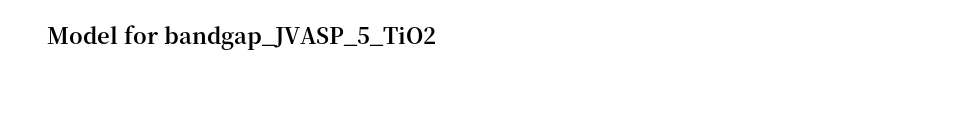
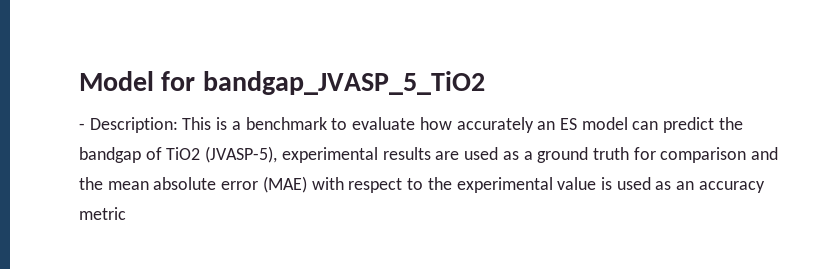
(436, 38) none -> [79,117,743,133] [79,146,779,163] [79,176,765,193] [79,207,126,220] // - Description: This is a benchmark to evaluate how accurately an ES model can predict the bandgap of TiO2 (JVASP-5), experimental results are used as a ground truth for comparison and the mean absolute error (MAE) with respect to the experimental value is used as an accuracy metric

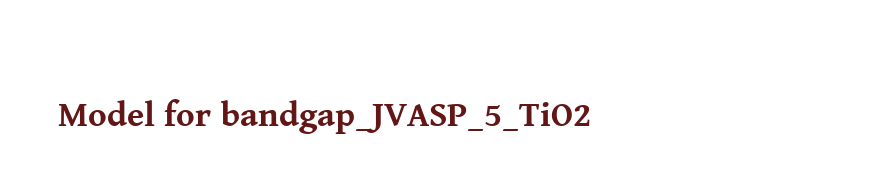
[79,117,743,133] [79,146,779,163] [79,176,765,193] [79,207,126,220] // - Description: This is a benchmark to evaluate how accurately an ES model can predict the bandgap of TiO2 (JVASP-5), experimental results are used as a ground truth for comparison and the mean absolute error (MAE) with respect to the experimental value is used as an accuracy metric -> (591, 117) none

